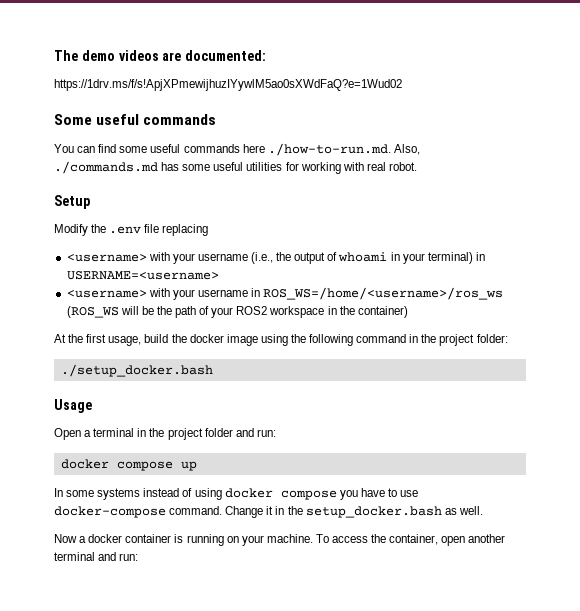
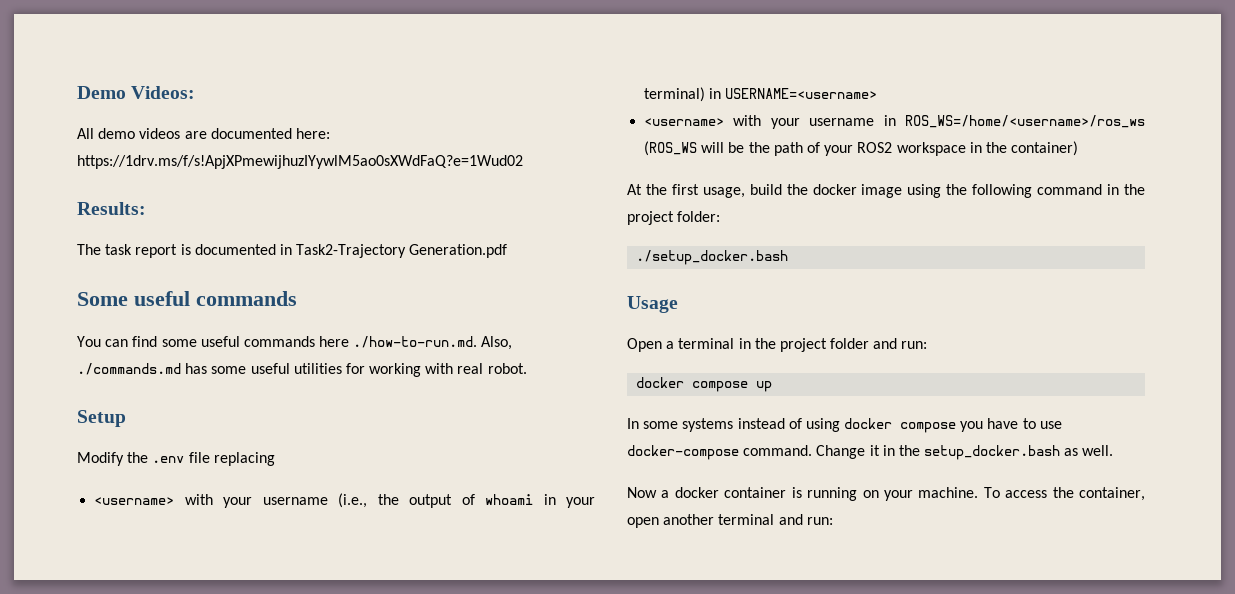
[54,50,267,61] [54,79,402,91] The demo videos are documented: // https://1drv.ms/f/s!ApjXPmewijhuzIYywlM5ao0sXWdFaQ?e=1Wud02 -> [77,86,196,99] [77,128,330,139] [77,155,523,169] [77,202,146,215] [77,244,508,258] Demo Videos: // All demo videos are documented here: https://1drv.ms/f/s!ApjXPmewijhuzIYywlM5ao0sXWdFaQ?e=1Wud02 // Results: // The task report is documented in Task2-Trajectory Generation.pdf

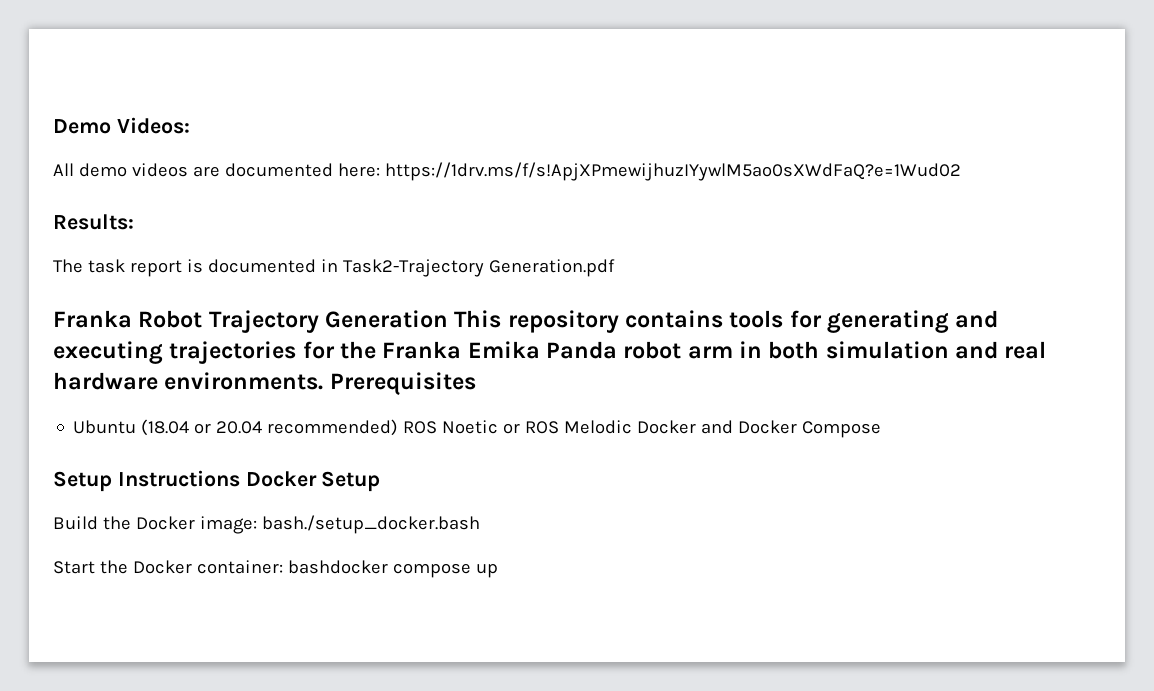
[77,291,297,306] [77,336,513,350] [77,363,527,377] [77,410,126,427] [77,452,275,466] [94,493,595,508] [644,87,878,102] [644,115,1145,129] [644,141,1079,156] [627,184,1145,198] [627,211,721,225] [636,250,789,265] [627,296,678,313] [627,338,928,352] [636,377,773,392] [627,418,1062,433] [627,445,1114,460] [627,487,1145,501] [627,514,833,528] Some useful commands // You can find some useful commands here ./how-to-run.md. Also, ./commands.md has some useful utilities for working with real robot. // Setup // Modify the .env file replacing // <username> with your username (i.e., the output of whoami in your terminal) in USERNAME=<username> // <username> with your username in ROS_WS=/home/<username>/ros_ws (ROS_WS will be the path of your ROS2 workspace in the container) // At the first usage, build the docker image using the following command in the project folder: // ./setup_docker.bash // Usage // Open a terminal in the project folder and run: // docker compose up // In some systems instead of using docker compose you have to use docker-compose command. Change it in the setup_docker.bash as well. // Now a docker container is running on your machine. To access the container, open another terminal and run: -> [53,310,999,333] [53,341,1047,364] [53,372,476,395] [73,419,882,438] [53,470,381,492] [53,515,480,534] [53,560,498,578] Franka Robot Trajectory Generation This repository contains tools for generating and executing trajectories for the Franka Emika Panda robot arm in both simulation and real hardware environments. Prerequisites // Ubuntu (18.04 or 20.04 recommended) ROS Noetic or ROS Melodic Docker and Docker Compose // Setup Instructions Docker Setup // Build the Docker image: bash./setup_docker.bash // Start the Docker container: bashdocker compose up

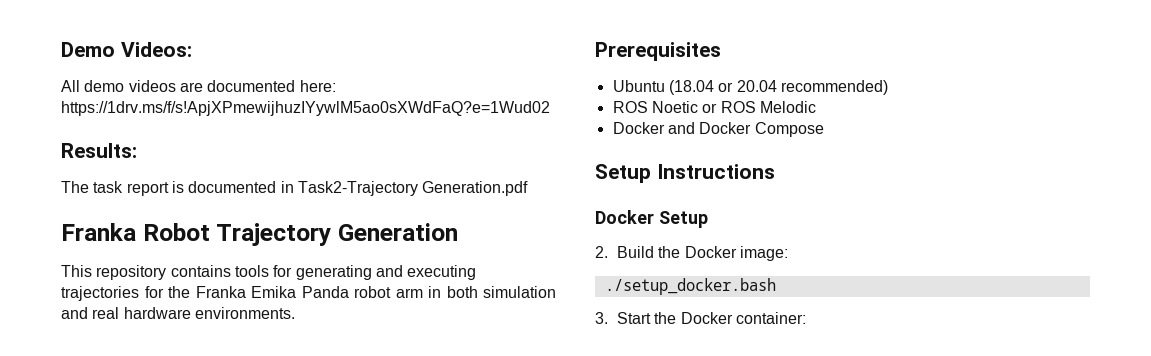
(449, 319) none -> (458, 232) //
(324, 381) none -> (295, 313) //
(399, 427) none -> (888, 87) //
(633, 427) none -> (816, 107) //
(240, 478) none -> (775, 171) //
(381, 481) none -> [595,246,608,258] 2.
[261,515,480,534] bash./setup_docker.bash // -> [604,278,776,295] [595,312,608,324] // ./setup_docker.bash // 3.
[287,560,498,578] bashdocker compose up -> (807, 318) none

